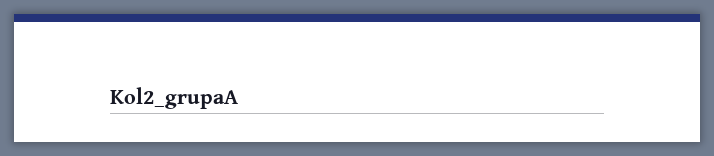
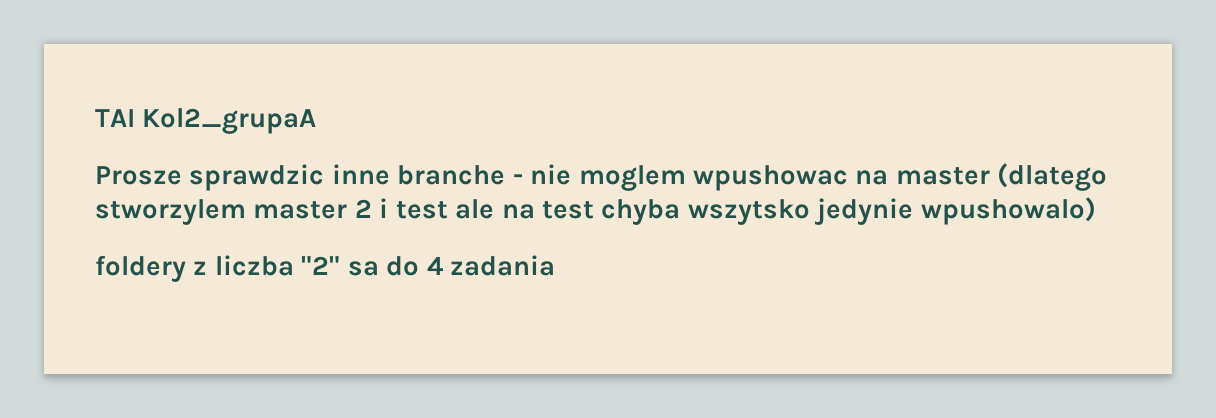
(110, 98) none -> [95,109,135,127] TAI
(238, 98) none -> [95,163,1108,191] [95,197,1096,225] [95,255,555,282] // Prosze sprawdzic inne branche - nie moglem wpushowac na master (dlatego stworzylem master 2 i test ale na test chyba wszytsko jedynie wpushowalo) // foldery z liczba "2" sa do 4 zadania

